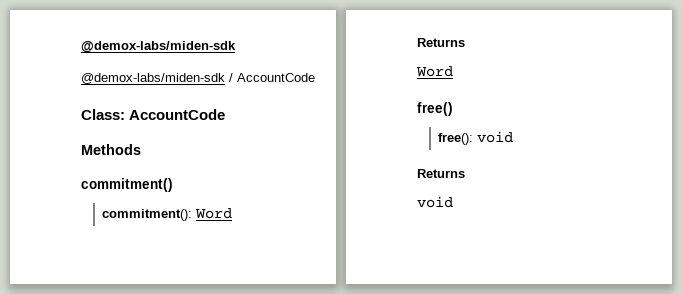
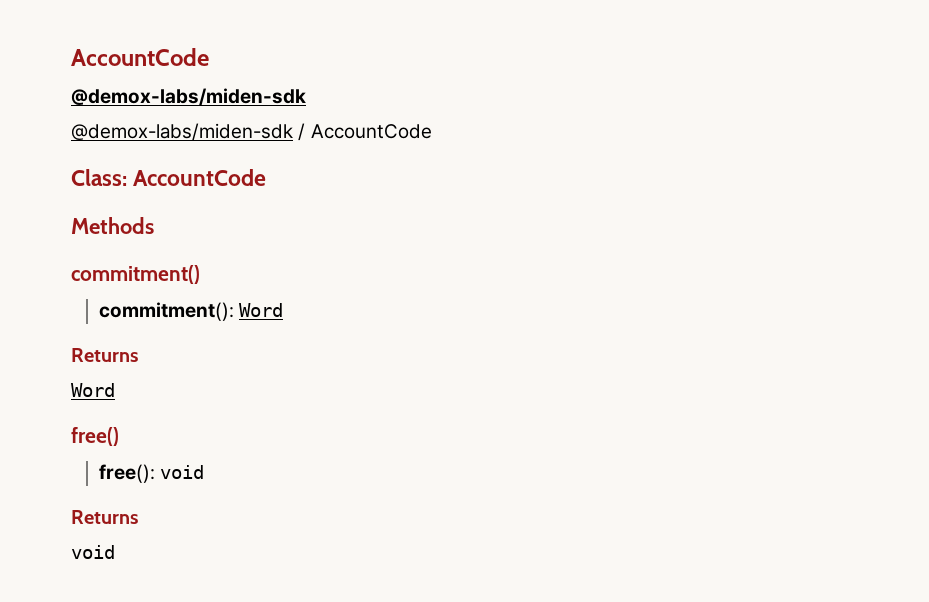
(81, 47) none -> [71,48,209,66] AccountCode //

